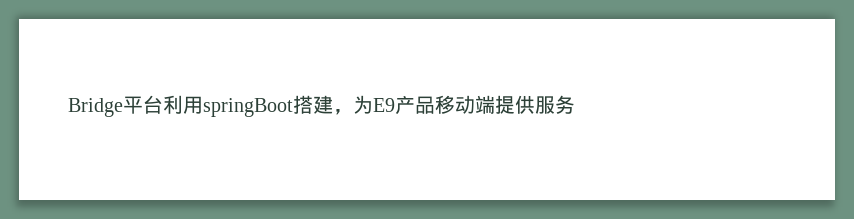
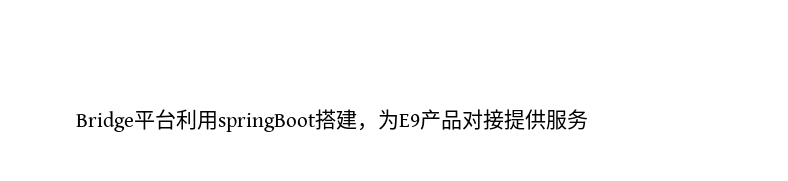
[435,95,495,114] 移动端 -> [462,109,504,130] 对接

